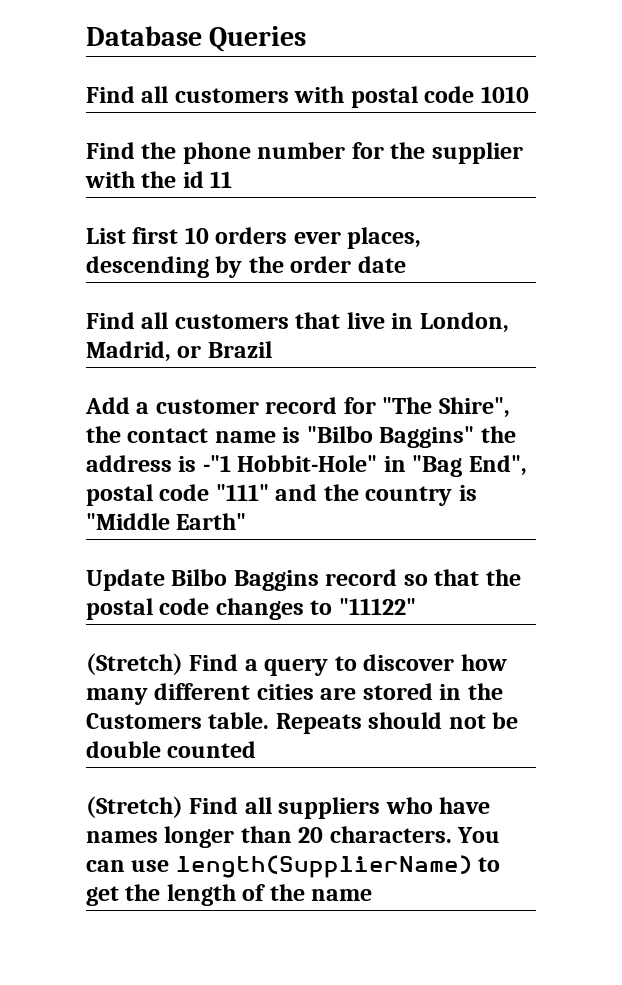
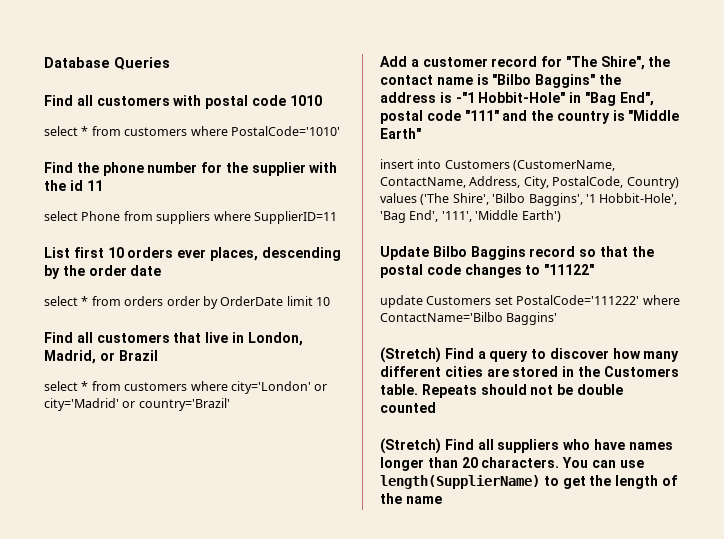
(529, 94) none -> [44,126,340,136] // select * from customers where PostalCode='1010'
(233, 179) none -> [44,211,337,224] // select Phone from suppliers where SupplierID=11
(406, 264) none -> [44,296,330,309] // select * from orders order by OrderDate limit 10
(272, 349) none -> [44,381,328,394] [44,398,230,411] // select * from customers where city='London' or city='Madrid' or country='Brazil'
(247, 521) none -> [380,159,616,171] [380,176,679,189] [380,193,678,206] [380,210,561,223] // insert into Customers (CustomerName, ContactName, Address, City, PostalCode, Country) values ('The Shire', 'Bilbo Baggins', '1 Hobbit-Hole', 'Bag End', '111', 'Middle Earth')
(416, 606) none -> [380,295,680,308] [380,312,558,325] // update Customers set PostalCode='111222' where ContactName='Bilbo Baggins'

